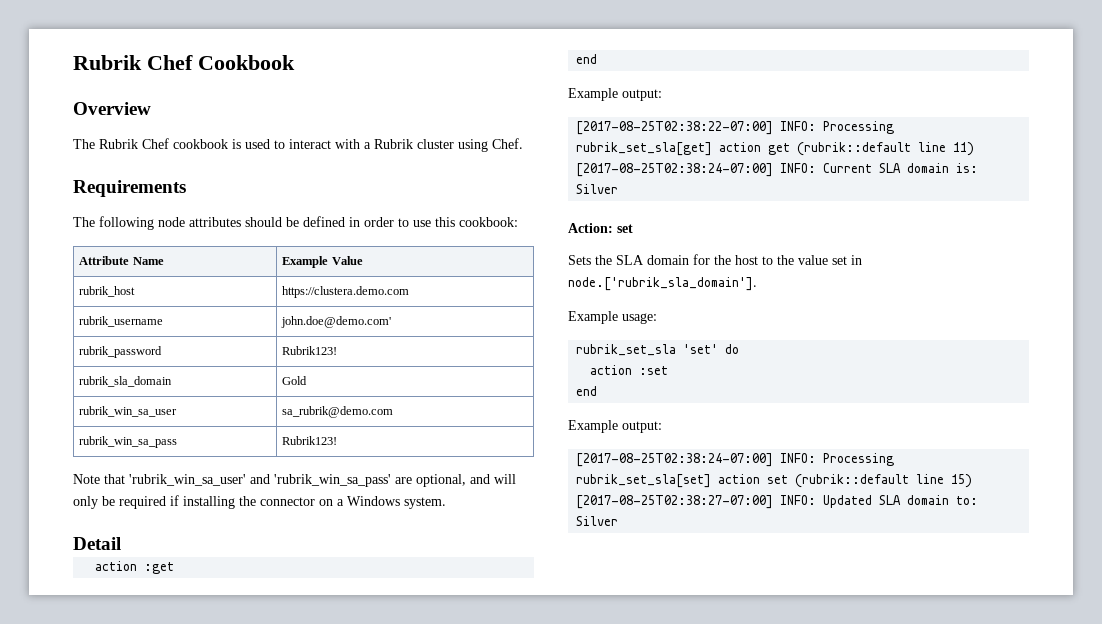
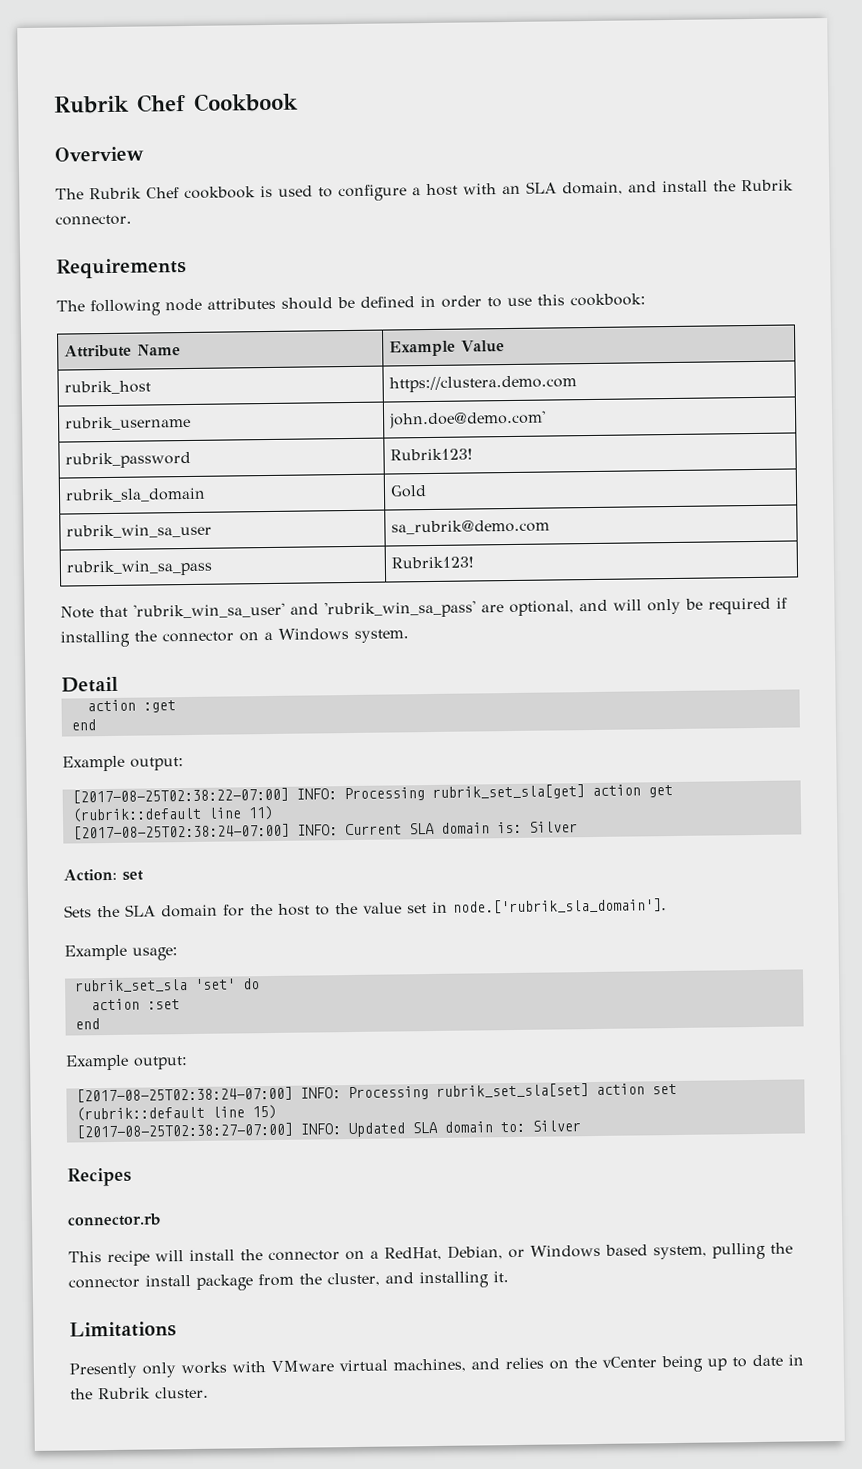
[289,138,523,152] interact with a Rubrik cluster using Chef. -> [338,179,794,202] [55,214,132,226] configure a host with an SLA domain, and install the Rubrik connector.
(619, 521) none -> [67,1167,132,1187] [67,1213,161,1227] [68,1242,793,1267] [68,1271,509,1291] [69,1321,177,1338] [69,1354,804,1379] [70,1386,209,1400] // Recipes // connector.rb // This recipe will install the connector on a RedHat, Debian, or Windows based system, pulling the connector install package from the cluster, and installing it. // Limitations // Presently only works with VMware virtual machines, and relies on the vCenter being up to date in the Rubrik cluster.

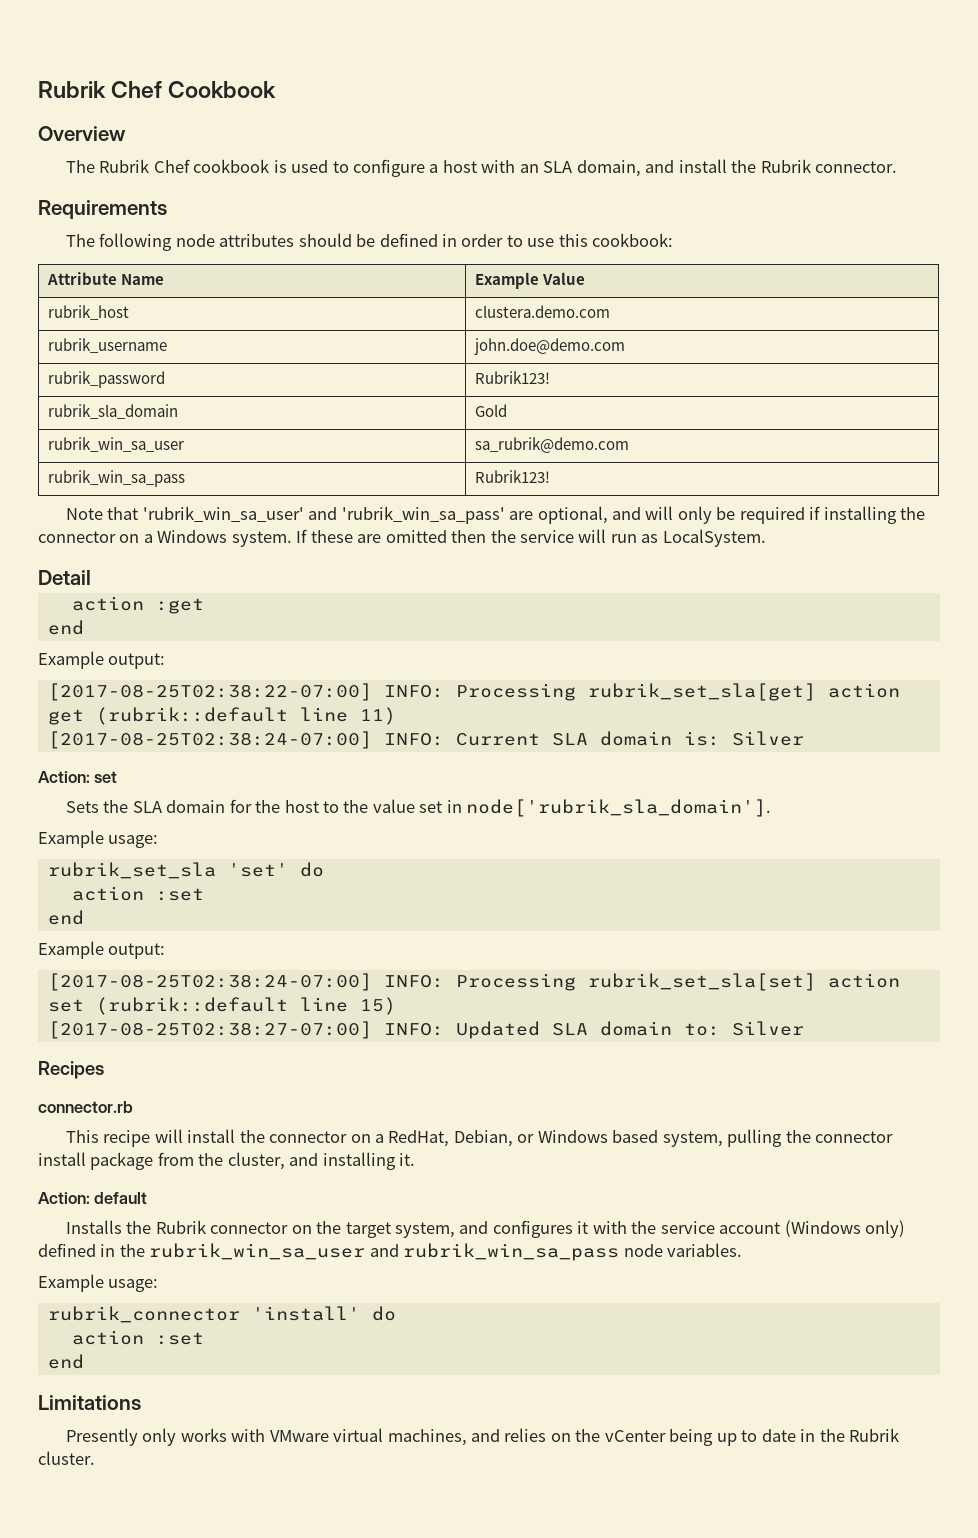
[388,375,577,393] https://clustera.demo.com -> [474,305,610,318] clustera.demo.com
[388,410,546,429] john.doe@demo.com' -> [473,338,625,355] john.doe@demo.com
(409, 636) none -> [296,529,766,547] If these are omitted then the service will run as LocalSystem.
[453,898,667,914] node.['rubrik_sla_domain']. -> [466,799,772,817] node['rubrik_sla_domain'].
(509, 1277) none -> [38,1192,148,1204] [65,1220,906,1238] [38,1243,743,1261] [38,1274,159,1292] [47,1306,396,1323] [71,1330,204,1345] [47,1354,84,1369] // Action: default // Installs the Rubrik connector on the target system, and configures it with the service account (Windows only) defined in the rubrik_win_sa_user and rubrik_win_sa_pass node variables. // Example usage: // rubrik_connector 'install' do // action :set // end

